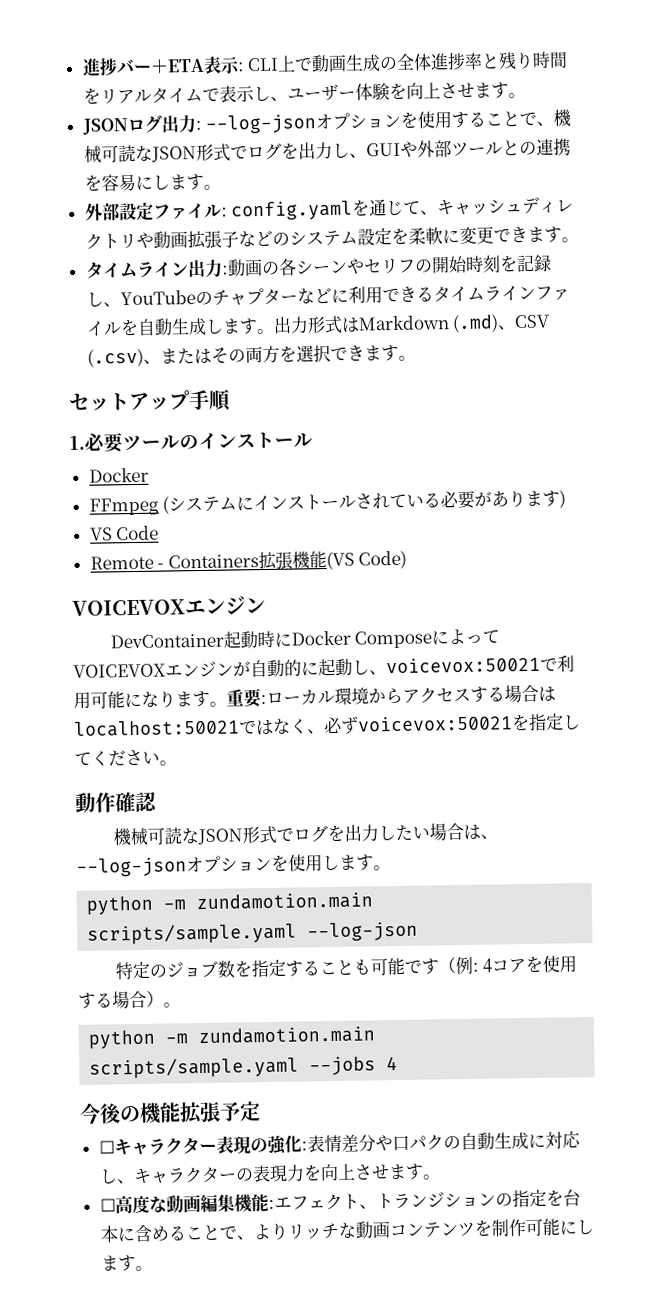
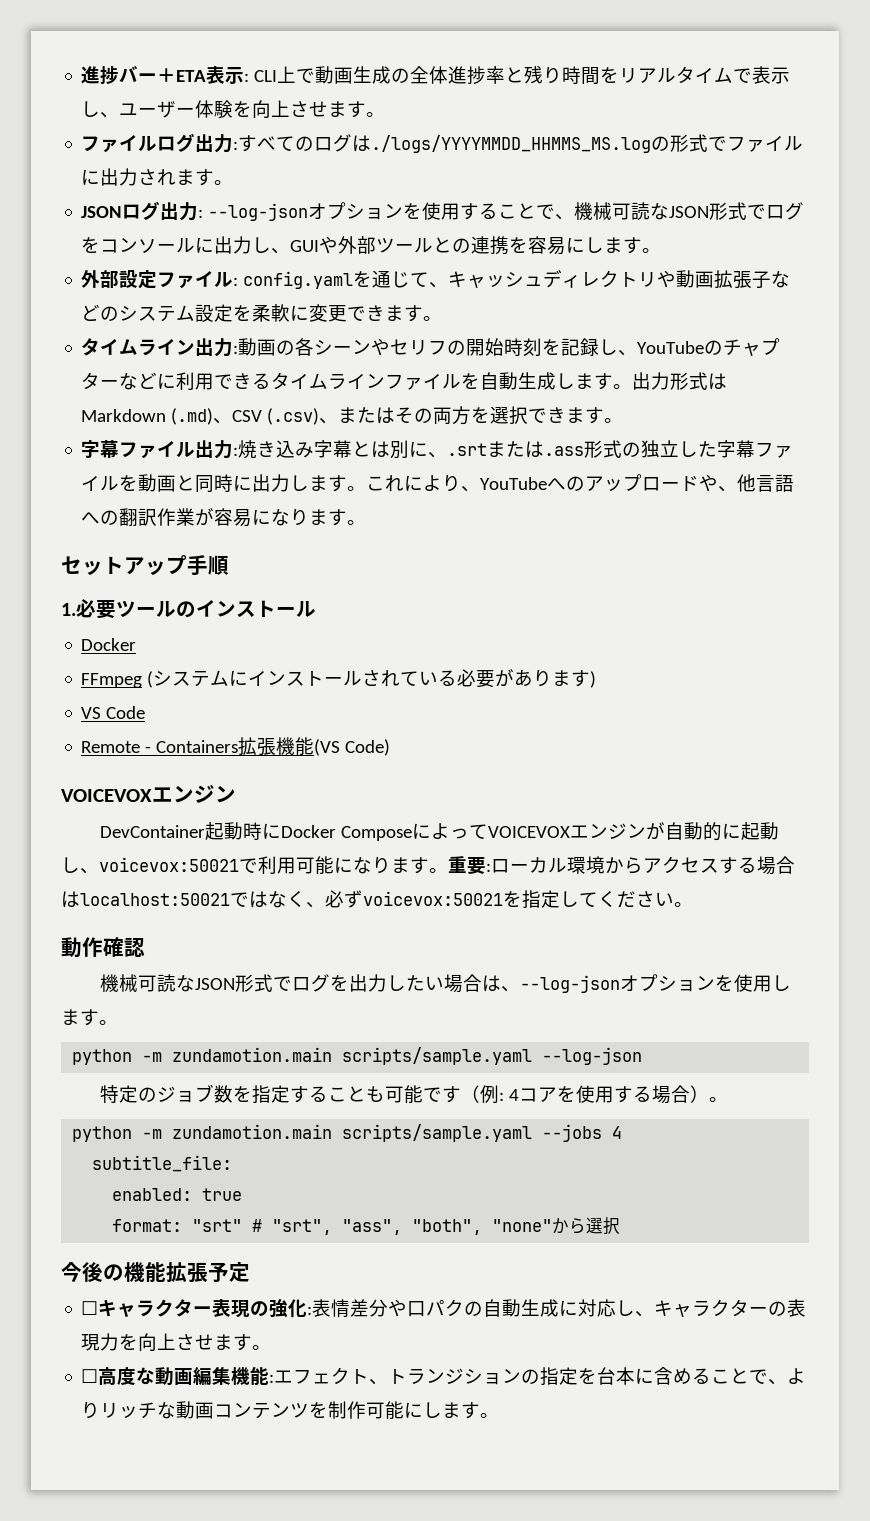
(526, 95) none -> [81,133,804,153] [81,168,234,186] // ファイルログ出力:すべてのログは./logs/YYYYMMDD_HHMMS_MS.logの形式でファイルに出力されます。
(299, 151) none -> [100,237,215,253] コンソールに
(416, 358) none -> [81,440,794,459] [81,474,795,493] [81,508,367,527] // 字幕ファイル出力:焼き込み字幕とは別に、.srtまたは.ass形式の独立した字幕ファイルを動画と同時に出力します。これにより、YouTubeへのアップロードや、他言語への翻訳作業が容易になります。
(399, 1063) none -> [92,1155,233,1172] [112,1188,243,1201] [112,1217,621,1235] // subtitle_file: // enabled: true // format: "srt" # "srt", "ass", "both", "none"から選択

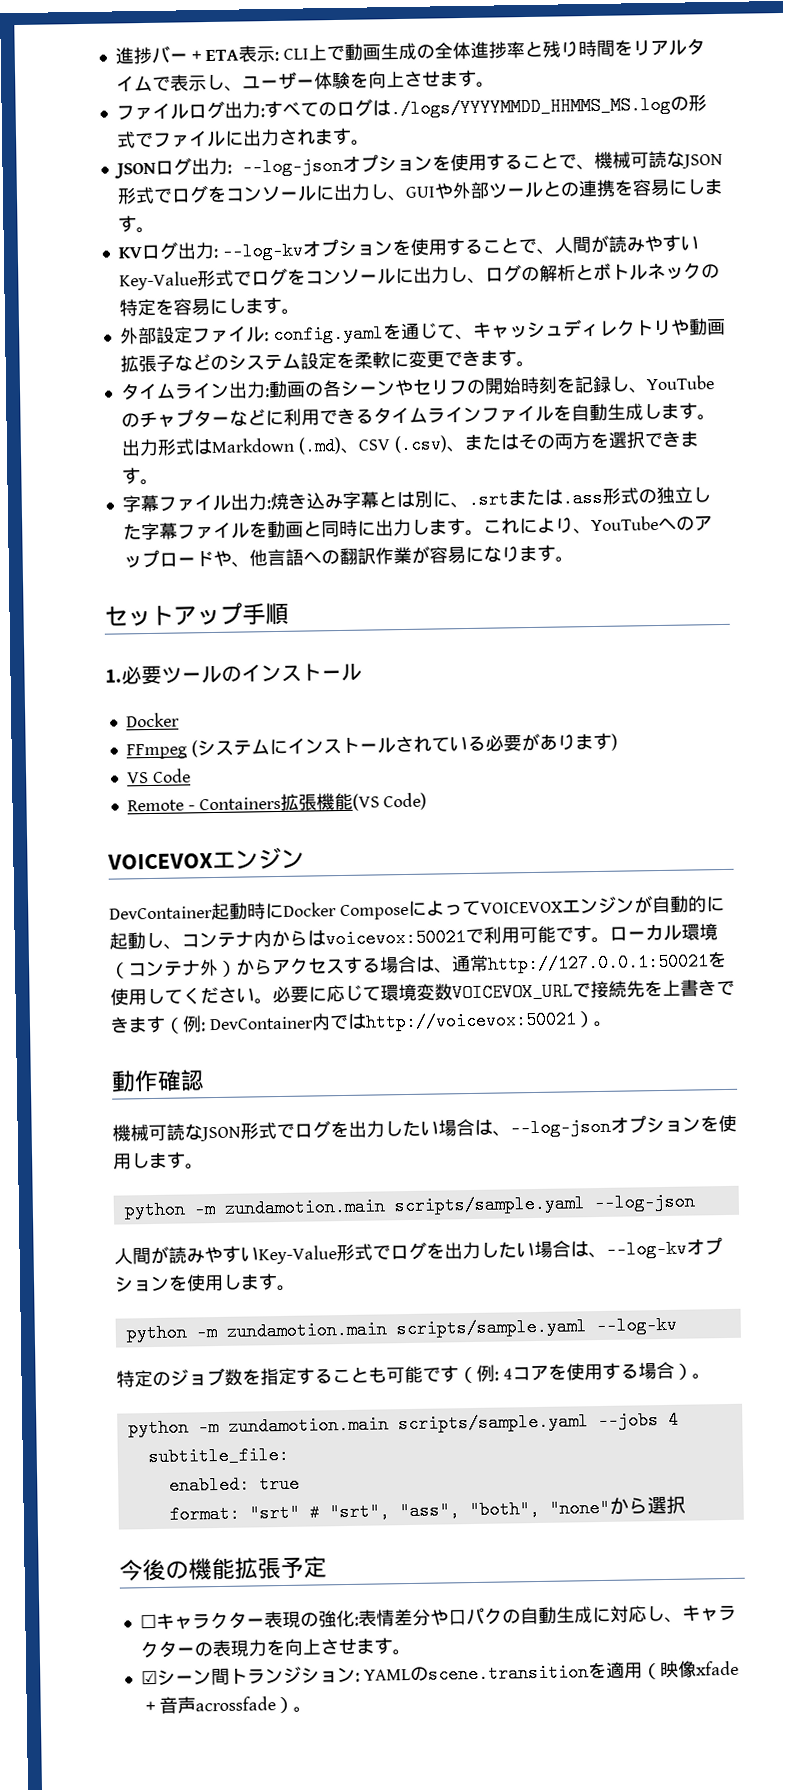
(662, 250) none -> [117,234,699,261] [118,262,720,291] [118,296,300,317] // KVログ出力: --log-kvオプションを使用することで、人間が読みやすいKey-Value形式でログをコンソールに出力し、ログの解析とボトルネックの特定を容易にします。
[99,856,605,875] voicevox:50021で利用可能になります。重要:ローカル環境 -> [181,923,718,949] [110,958,237,979] コンテナ内からはvoicevox:50021で利用可能です。ローカル環境（コンテナ外）
[80,890,674,909] localhost:50021ではなく、必ずvoicevox:50021を指定してください -> [434,950,727,974] [110,979,735,1006] [110,1010,595,1034] 、通常http://127.0.0.1:50021を使用してください。必要に応じて環境変数VOICEVOX_URLで接続先を上書きできます（例: DevContainer内ではhttp://voicevox:50021）
(643, 1056) none -> [114,1237,723,1265] [114,1273,296,1293] [125,1315,677,1343] // 人間が読みやすいKey-Value形式でログを出力したい場合は、--log-kvオプションを使用します。 // python -m zundamotion.main scripts/sample.yaml --log-kv
[81,1367,807,1386] [81,1401,481,1420] ☐高度な動画編集機能:エフェクト、トランジションの指定を台本に含めることで、よりリッチな動画コンテンツを制作可能にします -> [140,1660,739,1687] [140,1696,294,1714] ☑シーン間トランジション: YAMLのscene.transitionを適用（映像xfade＋音声acrossfade）

